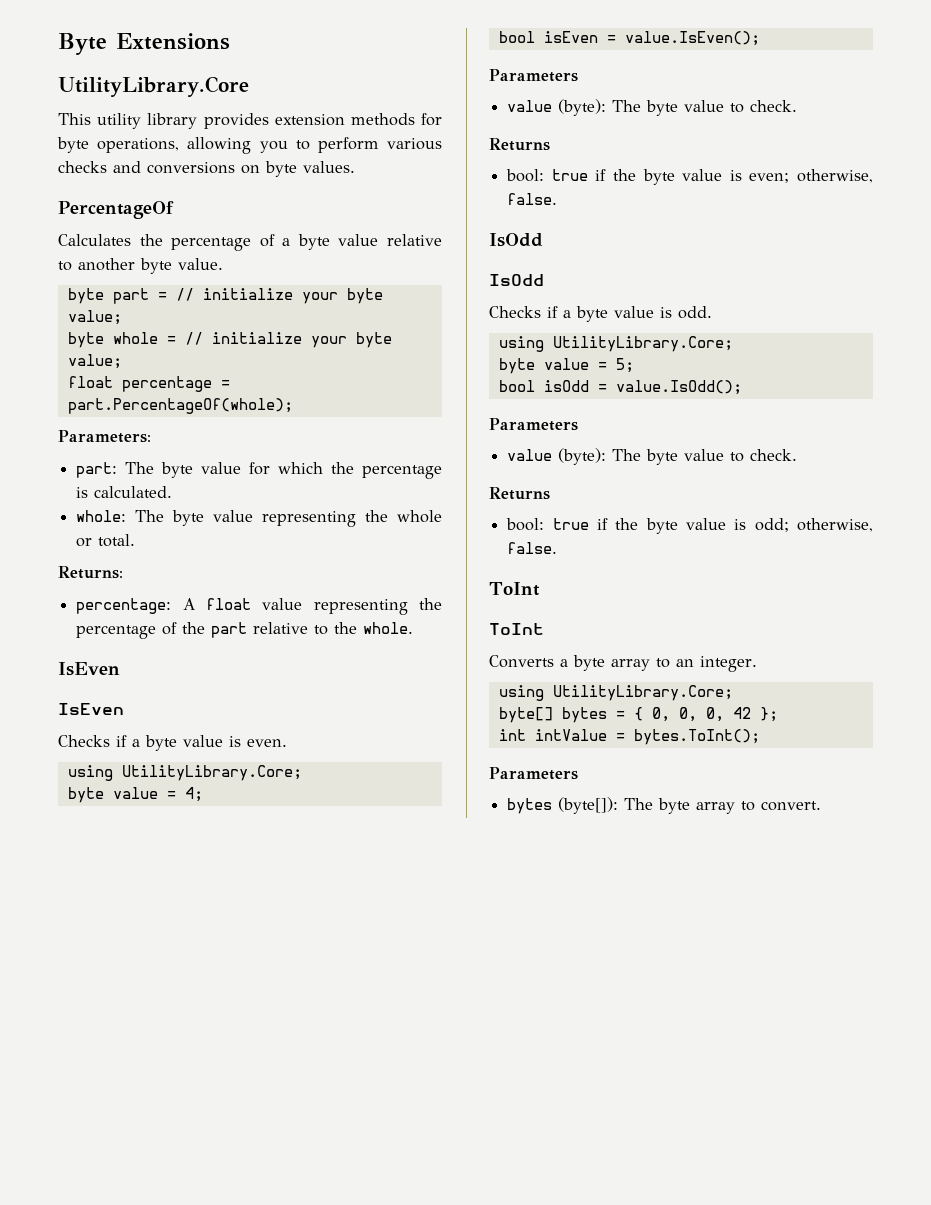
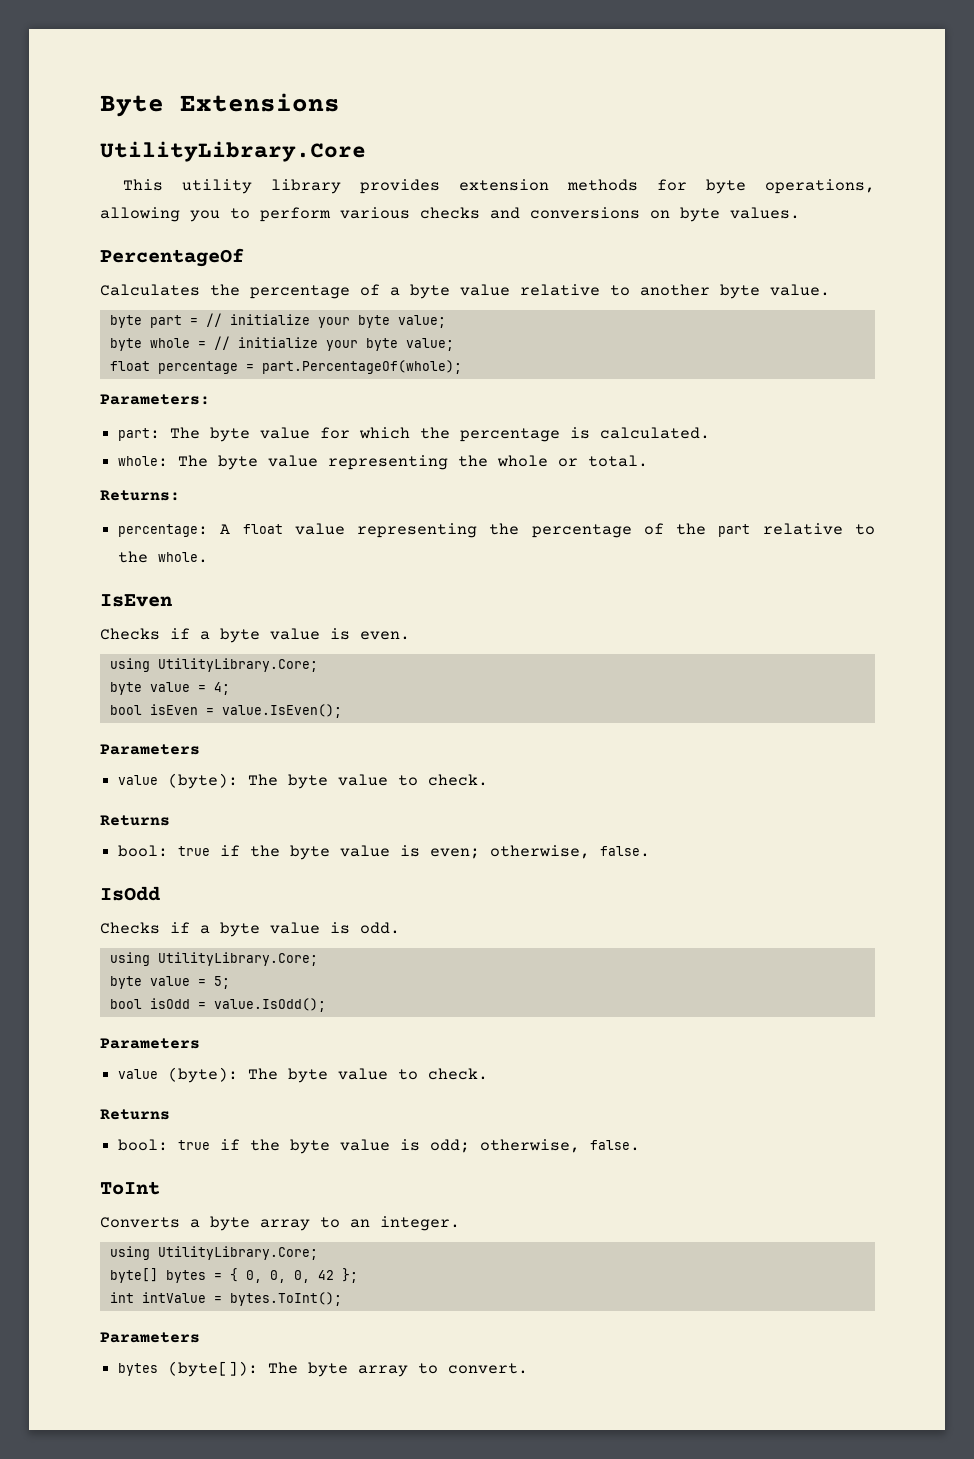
[58,703,124,715] // IsEven -> (172, 600) none
[489,274,544,286] // IsOdd -> (160, 893) none
[489,623,544,635] // ToInt -> (160, 1188) none

